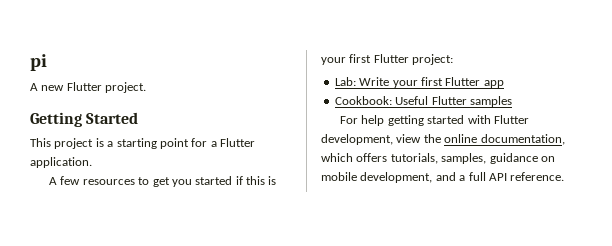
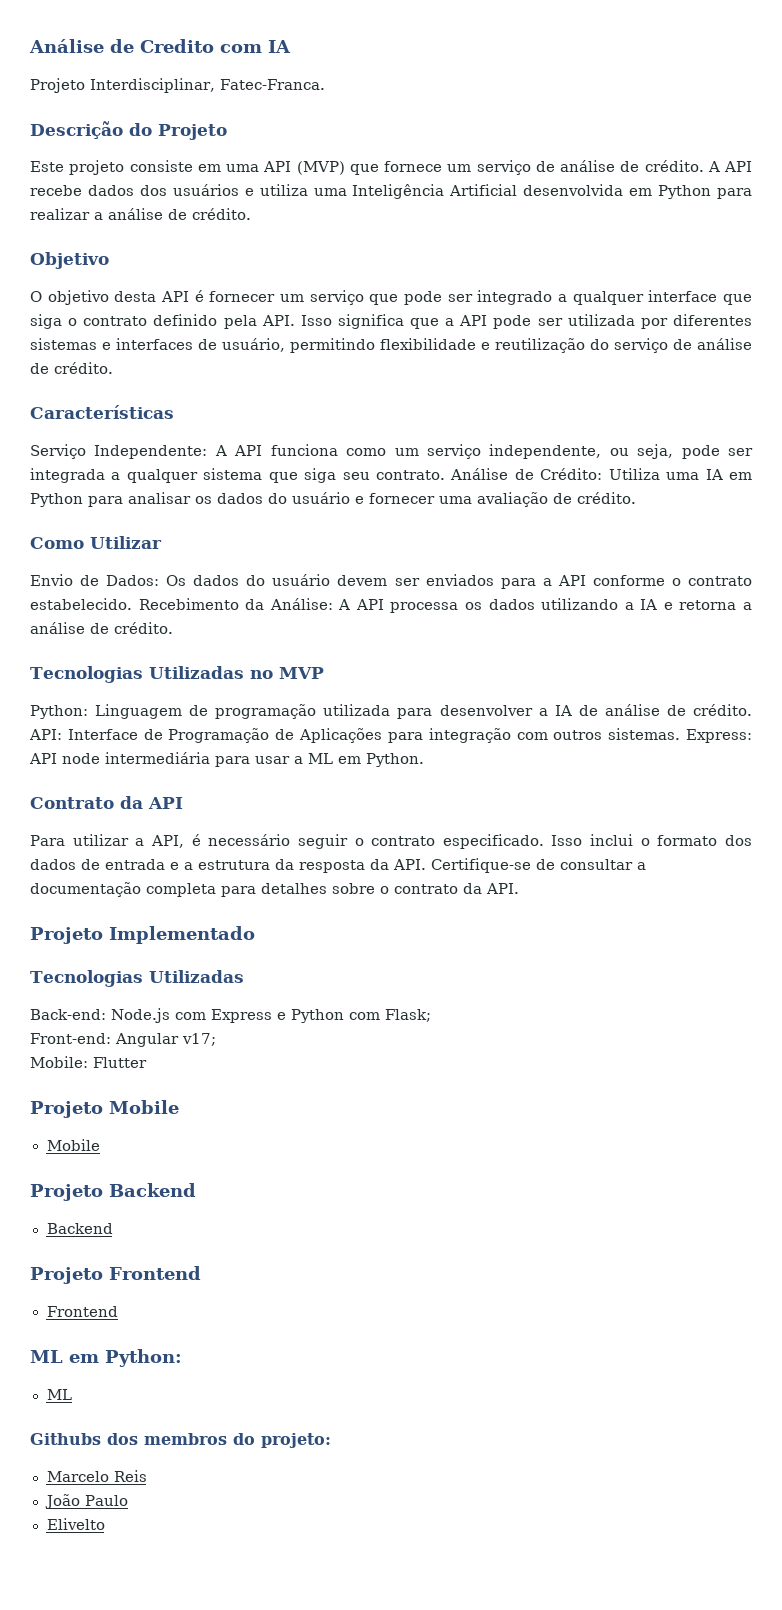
[30,54,47,71] [30,82,147,93] [30,112,139,127] [30,138,255,149] [30,157,92,168] [48,176,277,187] [321,54,454,65] [334,77,504,88] [334,96,512,107] [339,115,529,126] [321,134,565,145] [321,153,555,164] [321,172,565,183] pi // A new Flutter project. // Getting Started // This project is a starting point for a Flutter application. // A few resources to get you started if this is your first Flutter project: // Lab: Write your first Flutter app // Cookbook: Useful Flutter samples // For help getting started with Flutter development, view the online documentation, which offers tutorials, samples, guidance on mobile development, and a full API reference. -> [29,39,291,53] [30,78,325,93] [30,121,227,140] [30,160,752,175] [30,184,752,199] [30,208,251,220] [30,252,109,269] [30,290,752,305] [30,314,752,329] [30,338,752,353] [30,362,113,374] [30,405,174,419] [30,444,753,459] [30,468,753,483] [30,492,636,507] [30,536,162,549] [30,574,753,589] [30,598,752,613] [30,622,173,634] [30,666,324,683] [30,704,753,719] [29,728,753,743] [29,752,424,767] [30,796,183,809] [30,834,752,849] [30,858,646,873] [30,882,519,897] [30,926,255,944] [30,970,244,987] [30,1008,431,1023] [30,1033,216,1047] [30,1056,147,1068] [30,1100,179,1118] [46,1139,100,1151] [30,1183,196,1201] [46,1223,113,1234] [30,1266,201,1284] [46,1306,118,1317] [30,1349,182,1367] [46,1389,72,1400] [30,1433,331,1448] [46,1470,147,1482] [44,1494,128,1509] [46,1518,105,1530] Análise de Credito com IA // Projeto Interdisciplinar, Fatec-Franca. // Descrição do Projeto // Este projeto consiste em uma API (MVP) que fornece um serviço de análise de crédito. A API recebe dados dos usuários e utiliza uma Inteligência Artificial desenvolvida em Python para realizar a análise de crédito. // Objetivo // O objetivo desta API é fornecer um serviço que pode ser integrado a qualquer interface que siga o contrato definido pela API. Isso significa que a API pode ser utilizada por diferentes sistemas e interfaces de usuário, permitindo flexibilidade e reutilização do serviço de análise de crédito. // Características // Serviço Independente: A API funciona como um serviço independente, ou seja, pode ser integrada a qualquer sistema que siga seu contrato. Análise de Crédito: Utiliza uma IA em Python para analisar os dados do usuário e fornecer uma avaliação de crédito. // Como Utilizar // Envio de Dados: Os dados do usuário devem ser enviados para a API conforme o contrato estabelecido. Recebimento da Análise: A API processa os dados utilizando a IA e retorna a análise de crédito. // Tecnologias Utilizadas no MVP // Python: Linguagem de programação utilizada para desenvolver a IA de análise de crédito. API: Interface de Programação de Aplicações para integração com outros sistemas. Express: API node intermediária para usar a ML em Python. // Contrato da API // Para utilizar a API, é necessário seguir o contrato especificado. Isso inclui o formato dos dados de entrada e a estrutura da resposta da API. Certifique-se de consultar a documentação completa para detalhes sobre o contrato da API. // Projeto Implementado // Tecnologias Utilizadas // Back-end: Node.js com Express e Python com Flask; // Front-end: Angular v17; // Mobile: Flutter // Projeto Mobile // Mobile // Projeto Backend // Backend // Projeto Frontend // Frontend // ML em Python: // ML // Githubs dos membros do projeto: // Marcelo Reis // João Paulo // Elivelto

